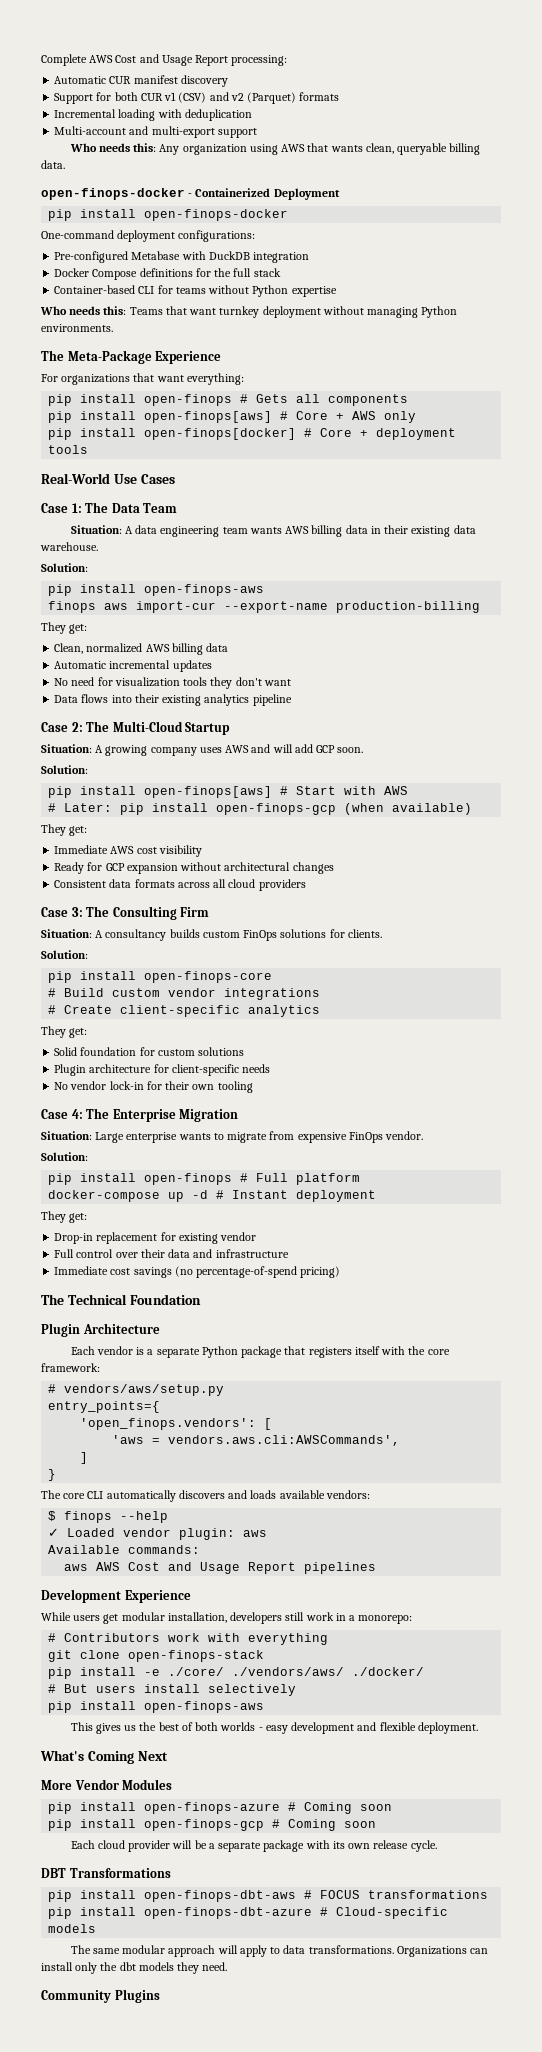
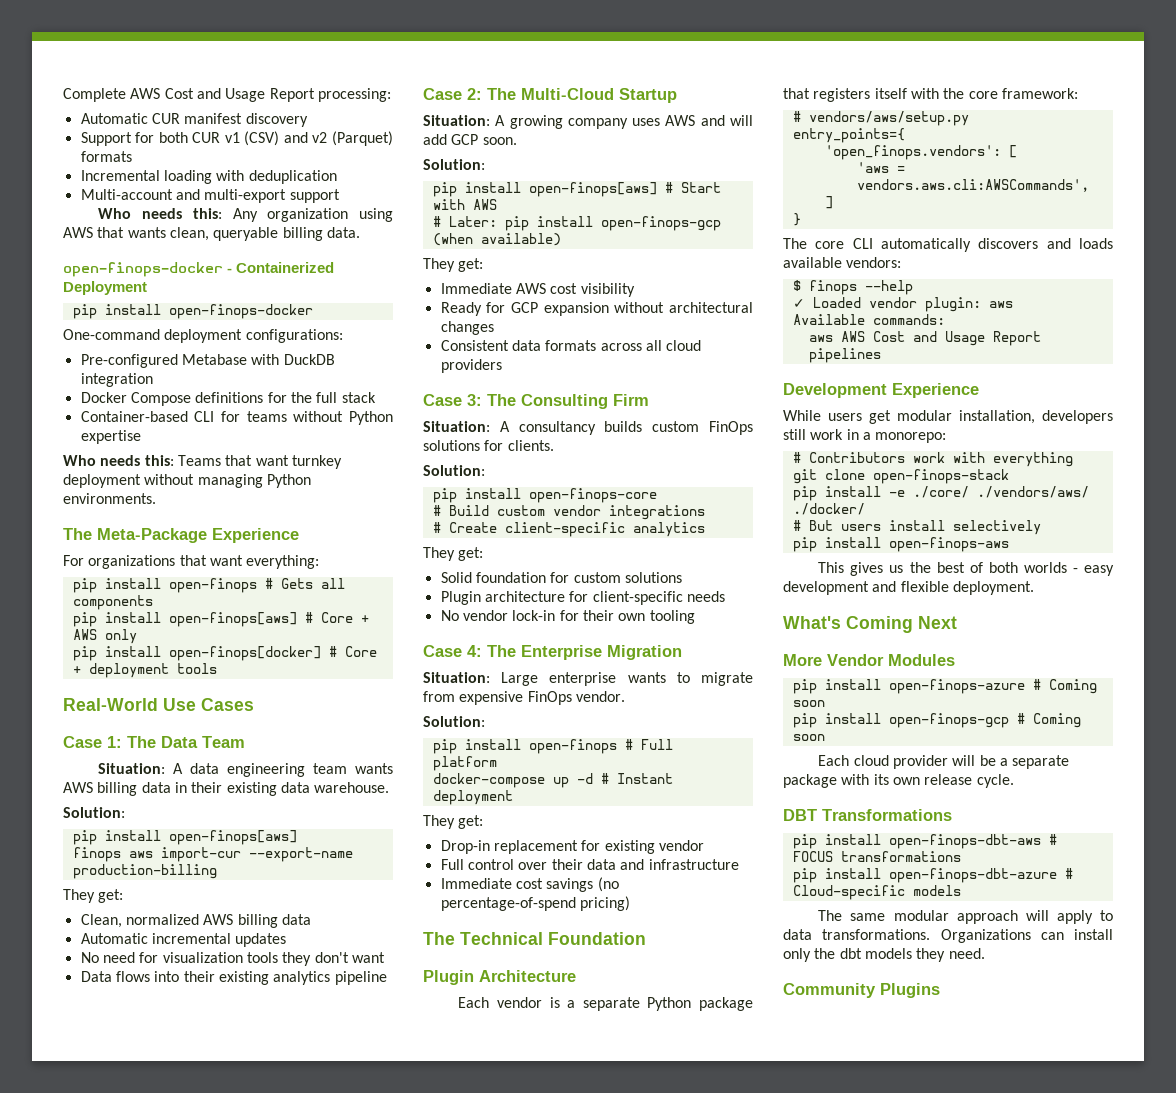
[144,584,265,596] open-finops-aws -> [168,830,297,845] open-finops[aws]

